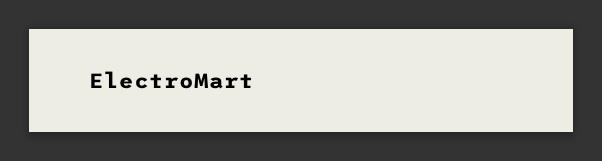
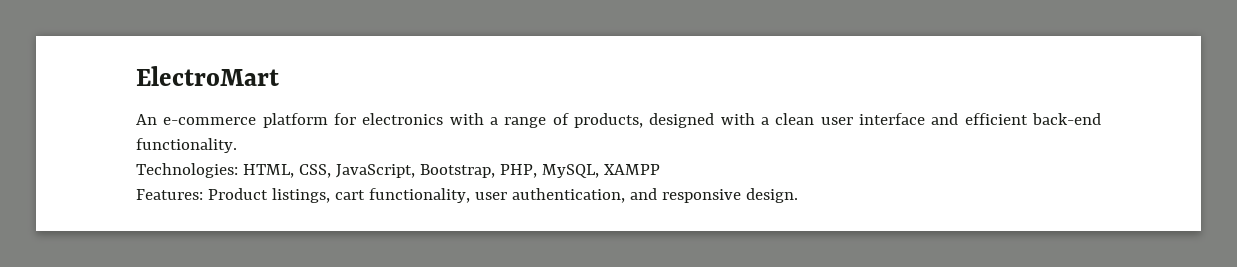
(254, 80) none -> [136,113,1102,128] [136,138,237,153] [136,163,660,178] [136,188,798,203] // An e-commerce platform for electronics with a range of products, designed with a clean user interface and efficient back-end functionality. // Technologies: HTML, CSS, JavaScript, Bootstrap, PHP, MySQL, XAMPP // Features: Product listings, cart functionality, user authentication, and responsive design.

